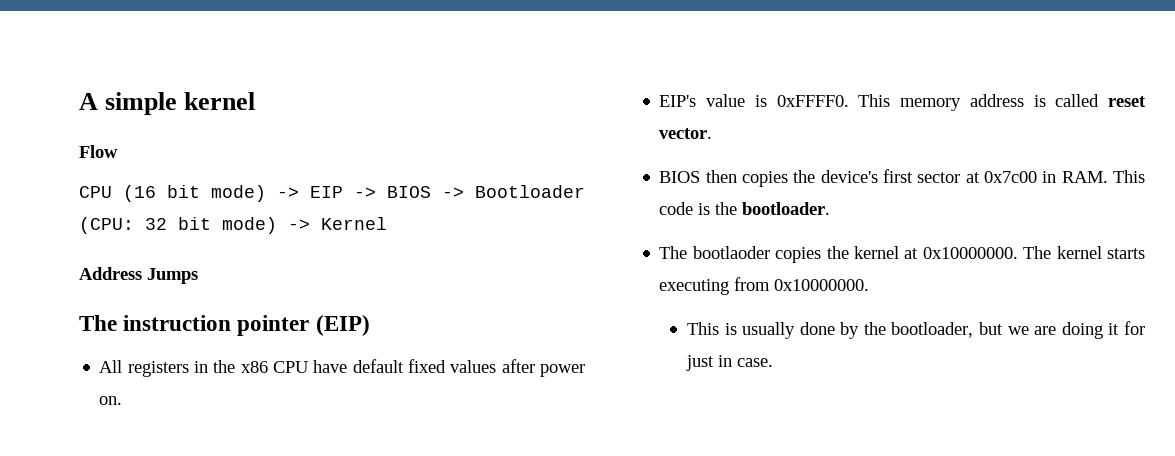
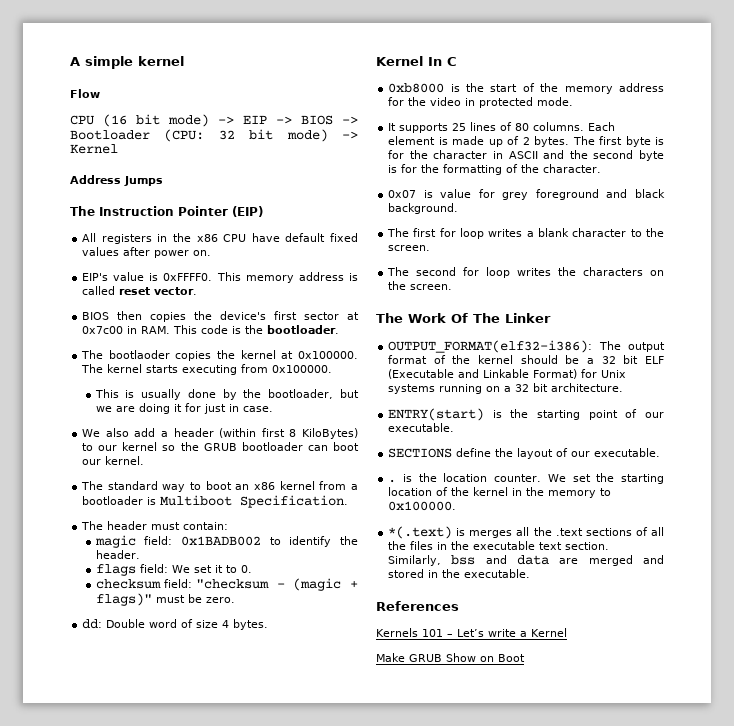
[123,315,310,336] instruction pointer -> [99,206,228,216] Instruction Pointer
[922,247,1018,259] 0x10000000. -> [298,351,358,359] 0x100000.
[774,279,870,291] 0x10000000. -> [272,365,333,373] 0x100000.
(773, 362) none -> [82,428,358,439] [82,442,359,451] [82,456,145,465] [81,481,359,492] [82,495,349,508] [81,521,229,530] [94,535,358,548] [95,550,140,559] [95,564,252,576] [95,578,358,591] [95,593,235,606] [82,619,269,630] [376,56,457,66] [388,83,664,94] [388,97,574,108] [388,122,616,133] [388,136,664,147] [388,150,664,161] [388,164,602,175] [388,189,665,200] [388,203,459,214] [387,228,664,239] [388,245,431,251] [387,267,664,278] [388,281,453,290] [376,313,551,323] [388,340,665,353] [388,355,664,364] [388,369,627,379] [388,383,624,394] [388,408,664,421] [388,423,455,432] [388,448,661,459] [388,473,664,484] [388,487,612,498] [388,501,457,511] [388,526,664,539] [388,541,610,550] [388,555,664,566] [388,569,531,578] [376,601,459,611] [376,628,567,637] [376,653,525,662] // We also add a header (within first 8 KiloBytes) to our kernel so the GRUB bootloader can boot our kernel. // The standard way to boot an x86 kernel from a bootloader is Multiboot Specification. // The header must contain: // magic field: 0x1BADB002 to identify the header. // flags field: We set it to 0. // checksum field: "checksum - (magic + flags)" must be zero. // dd: Double word of size 4 bytes. // Kernel In C // 0xb8000 is the start of the memory address for the video in protected mode. // It supports 25 lines of 80 columns. Each element is made up of 2 bytes. The first byte is for the character in ASCII and the second byte is for the formatting of the character. // 0x07 is value for grey foreground and black background. // The first for loop writes a blank character to the screen. // The second for loop writes the characters on the screen. // The Work Of The Linker // OUTPUT_FORMAT(elf32-i386): The output format of the kernel should be a 32 bit ELF (Executable and Linkable Format) for Unix systems running on a 32 bit architecture. // ENTRY(start) is the starting point of our executable. // SECTIONS define the layout of our executable. // . is the location counter. We set the starting location of the kernel in the memory to 0x100000. // *(.text) is merges all the .text sections of all the files in the executable text section. Similarly, bss and data are merged and stored in the executable. // References // Kernels 101 – Let’s write a Kernel // Make GRUB Show on Boot

